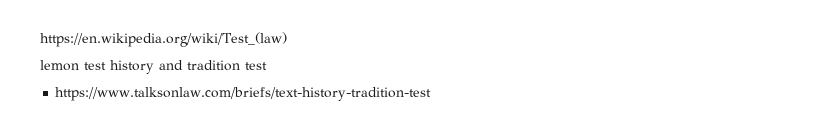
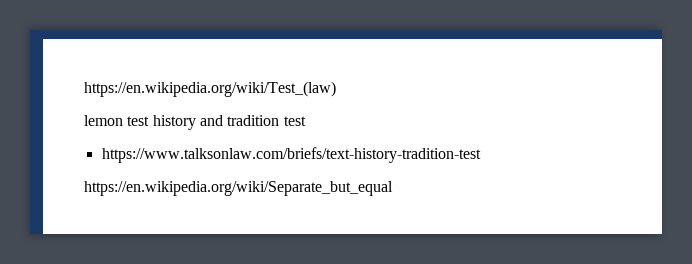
(432, 94) none -> [84,181,393,196] // https://en.wikipedia.org/wiki/Separate_but_equal

